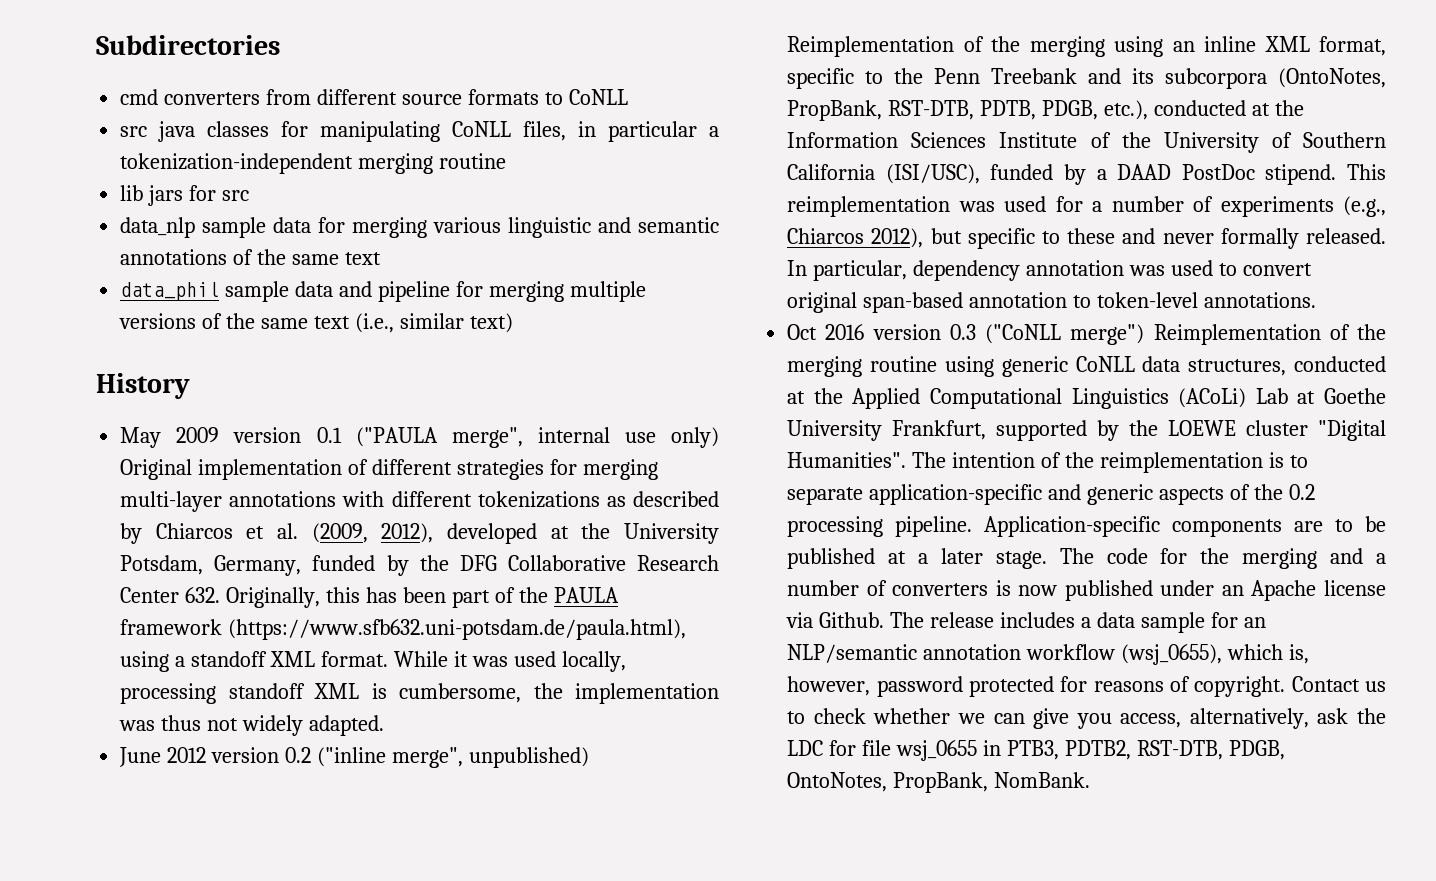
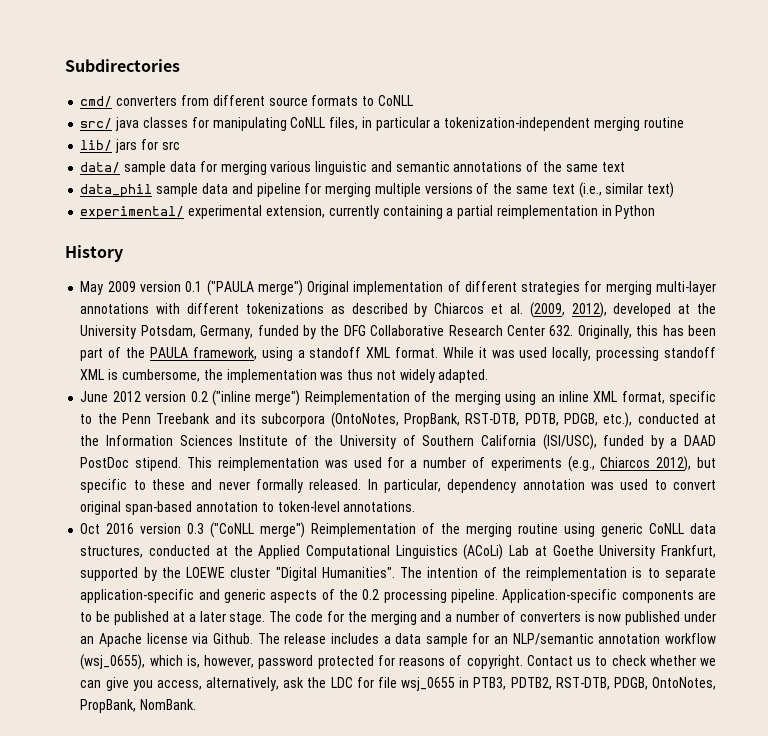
[120,89,159,105] cmd -> [80,96,113,107] cmd/
[120,126,148,137] src -> [80,118,113,129] src/
[120,185,144,201] lib -> [80,140,113,151] lib/
[120,217,196,238] data_nlp -> [80,162,121,173] data/
(513, 323) none -> [80,205,656,220] // experimental/ experimental extension, currently containing a partial reimplementation in Python
[451,427,720,448] merge", internal use only) -> [257,280,303,296] merge")
[120,619,687,640] framework (https://www.sfb632.uni-potsdam.de/paula.html), -> [192,347,257,360] framework,
[391,747,589,768] merge", unpublished) -> [255,390,301,406] merge")

